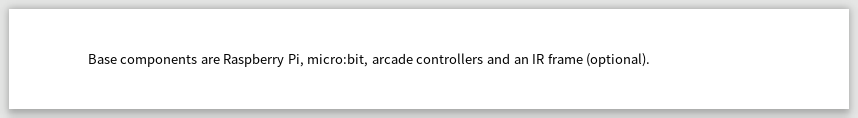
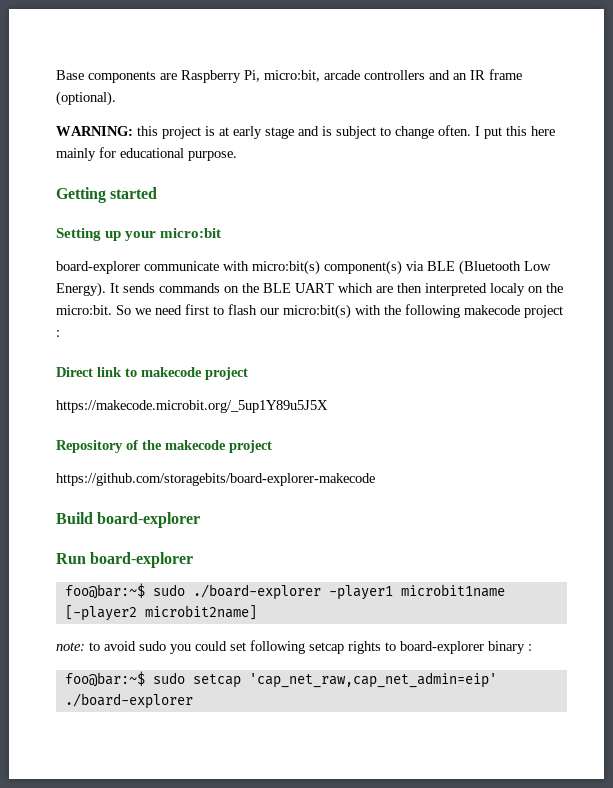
(651, 60) none -> [56,125,555,139] [56,147,237,161] [56,187,158,203] [56,228,222,241] [56,260,551,275] [56,282,563,297] [56,304,563,319] [56,330,60,337] [56,367,248,380] [56,400,328,413] [56,440,272,453] [56,473,375,486] [56,512,201,528] [56,552,194,568] [64,583,505,600] [64,605,257,621] [56,640,532,654] [64,671,497,688] [64,693,193,709] // WARNING: this project is at early stage and is subject to change often. I put this here mainly for educational purpose. // Getting started // Setting up your micro:bit // board-explorer communicate with micro:bit(s) component(s) via BLE (Bluetooth Low Energy). It sends commands on the BLE UART which are then interpreted localy on the micro:bit. So we need first to flash our micro:bit(s) with the following makecode project : // Direct link to makecode project // https://makecode.microbit.org/_5up1Y89u5J5X // Repository of the makecode project // https://github.com/storagebits/board-explorer-makecode // Build board-explorer // Run board-explorer // foo@bar:~$ sudo ./board-explorer -player1 microbit1name [-player2 microbit2name] // note: to avoid sudo you could set following setcap rights to board-explorer binary : // foo@bar:~$ sudo setcap 'cap_net_raw,cap_net_admin=eip' ./board-explorer

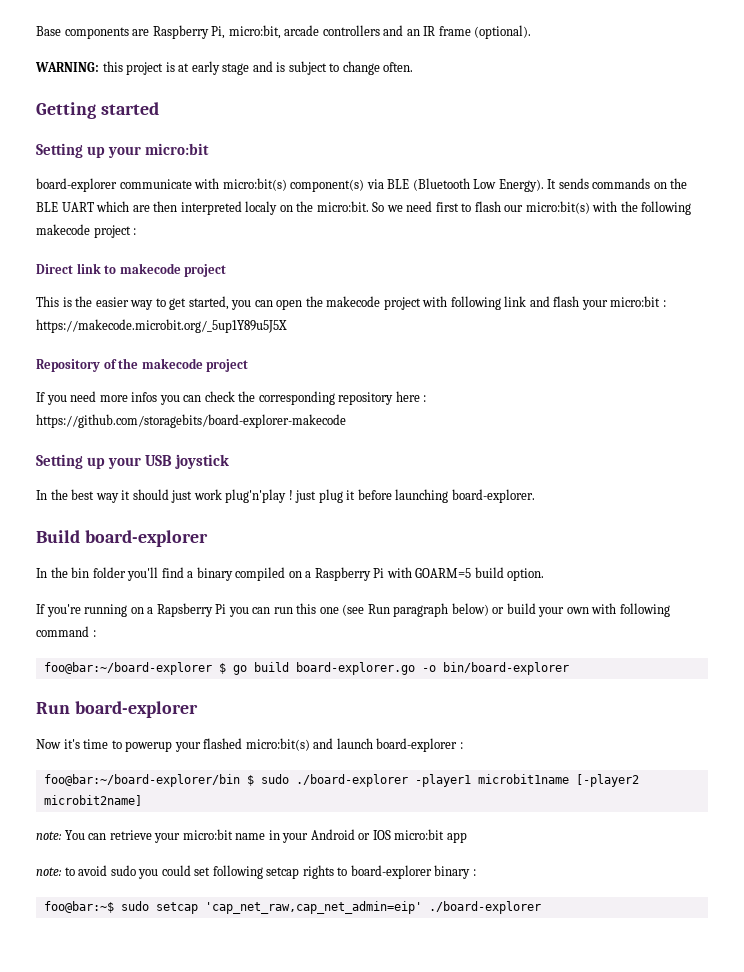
[475,126,555,139] [56,147,237,161] I put this here mainly for educational purpose. -> (414, 67) none
(248, 373) none -> [36,296,666,310] This is the easier way to get started, you can open the makecode project with following link and flash your micro:bit :
[56,473,375,486] [56,512,201,528] [56,552,194,568] [64,583,145,599] https://github.com/storagebits/board-explorer-makecode // Build board-explorer // Run board-explorer // foo@bar:~$ -> [36,391,427,405] [36,414,346,428] [36,454,230,469] [36,489,535,503] [36,530,208,547] [36,567,545,581] [36,603,670,617] [36,626,96,637] [43,662,569,675] [36,701,198,718] [36,738,463,752] [43,774,254,787] If you need more infos you can check the corresponding repository here : https://github.com/storagebits/board-explorer-makecode // Setting up your USB joystick // In the best way it should just work plug'n'play ! just plug it before launching board-explorer. // Build board-explorer // In the bin folder you'll find a binary compiled on a Raspberry Pi with GOARM=5 build option. // If you're running on a Rapsberry Pi you can run this one (see Run paragraph below) or build your own with following command : // foo@bar:~/board-explorer $ go build board-explorer.go -o bin/board-explorer // Run board-explorer // Now it's time to powerup your flashed micro:bit(s) and launch board-explorer : // foo@bar:~/board-explorer/bin $
(257, 612) none -> [36,829,467,843] // note: You can retrieve your micro:bit name in your Android or IOS micro:bit app

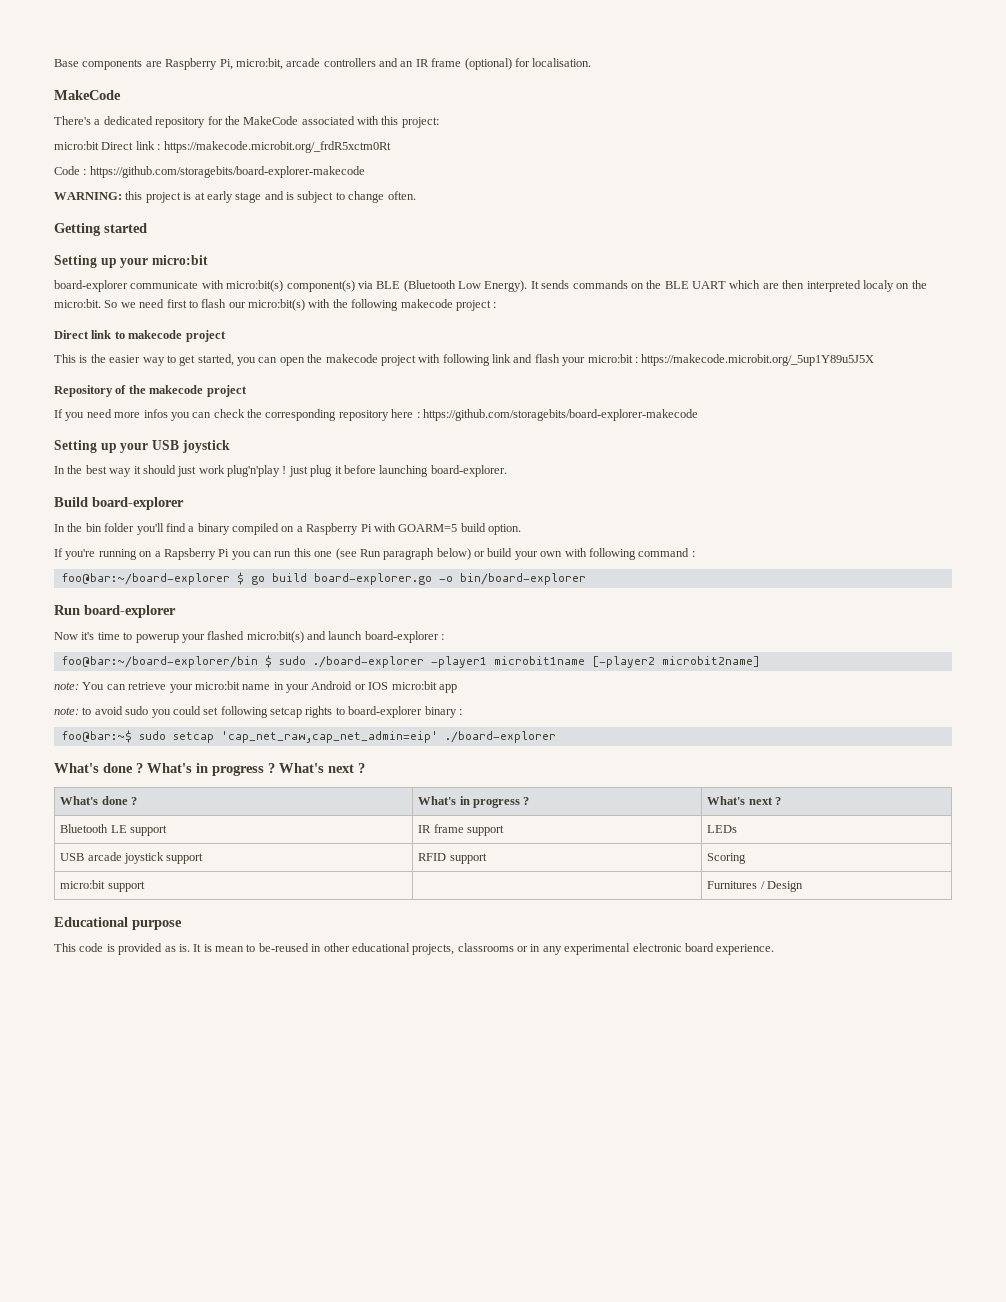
[474,25,532,39] (optional). -> [464,58,592,70] [54,90,121,100] [54,116,439,128] [54,141,391,153] [54,166,365,178] (optional) for localisation. // MakeCode // There's a dedicated repository for the MakeCode associated with this project: // micro:bit Direct link : https://makecode.microbit.org/_frdR5xctm0Rt // Code : https://github.com/storagebits/board-explorer-makecode
(541, 907) none -> [54,763,365,776] [60,796,137,805] [418,796,530,808] [707,796,781,805] [60,824,167,836] [418,824,504,836] [707,825,738,833] [60,852,204,864] [418,853,487,864] [707,853,747,864] [60,880,145,892] [707,881,803,892] [54,917,182,930] [54,943,775,955] // What's done ? What's in progress ? What's next ? // What's done ? | What's in progress ? | What's next ? // Bluetooth LE support | IR frame support | LEDs // USB arcade joystick support | RFID support | Scoring // micro:bit support | | Furnitures / Design // Educational purpose // This code is provided as is. It is mean to be-reused in other educational projects, classrooms or in any experimental electronic board experience.

